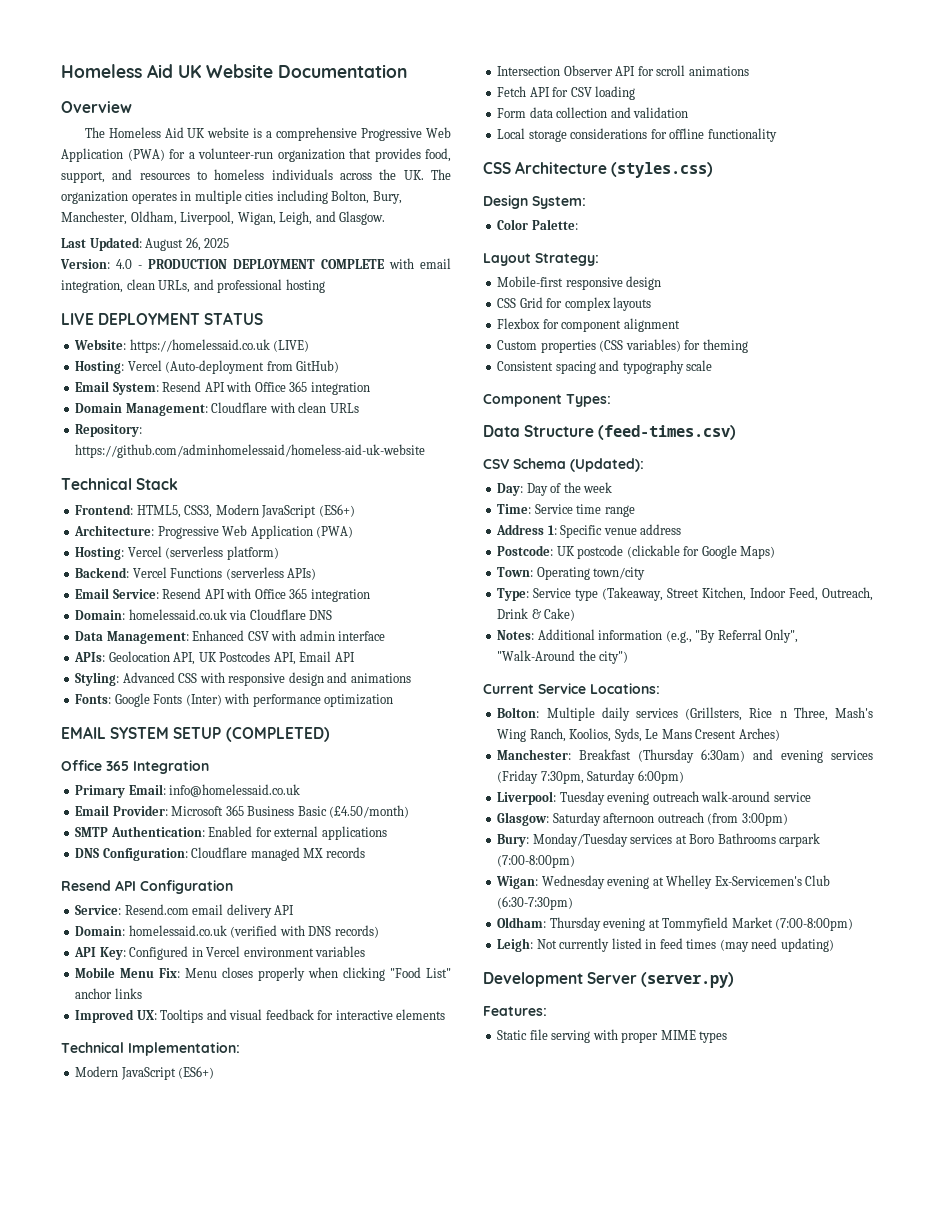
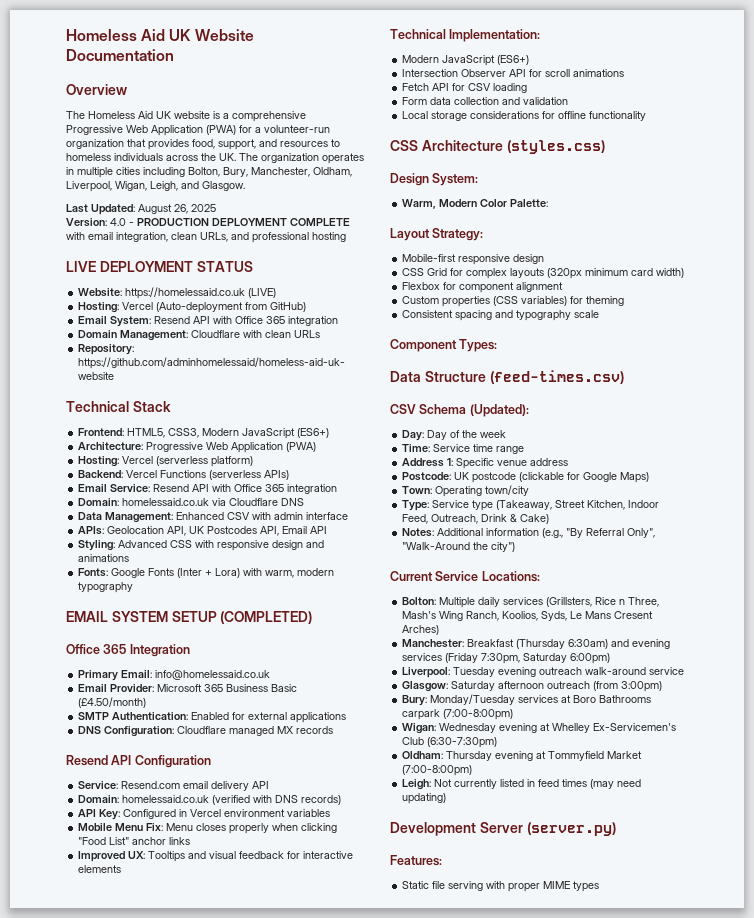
[185,693,394,707] (Inter) with performance optimization -> [177,568,335,578] [78,582,134,593] (Inter + Lora) with warm, modern typography
(586, 202) none -> [402,199,478,209] Warm, Modern
(652, 304) none -> [547,268,685,279] (320px minimum card width)

